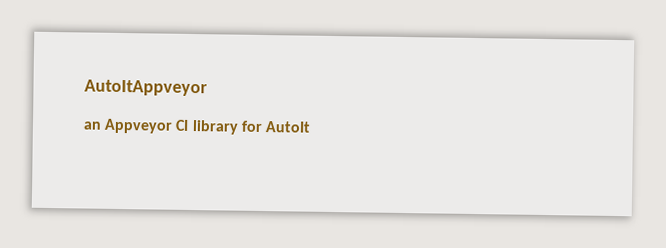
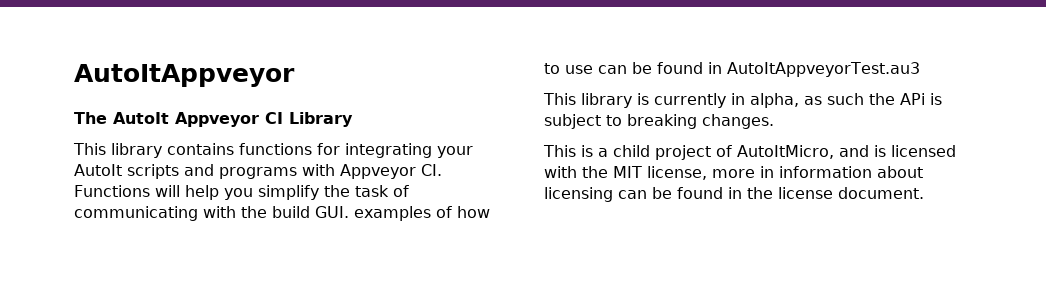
[83,118,311,135] an Appveyor CI library for AutoIt -> [74,112,353,127] [73,143,473,158] [74,164,442,179] [74,185,409,200] [74,206,490,221] [544,62,920,77] [543,93,942,108] [544,114,774,129] [543,145,956,160] [544,166,923,180] [544,187,924,202] The AutoIt Appveyor CI Library // This library contains functions for integrating your AutoIt scripts and programs with Appveyor CI. Functions will help you simplify the task of communicating with the build GUI. examples of how to use can be found in AutoItAppveyorTest.au3 // This library is currently in alpha, as such the APi is subject to breaking changes. // This is a child project of AutoItMicro, and is licensed with the MIT license, more in information about licensing can be found in the license document.

